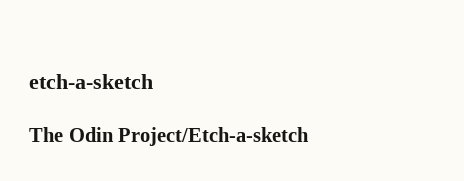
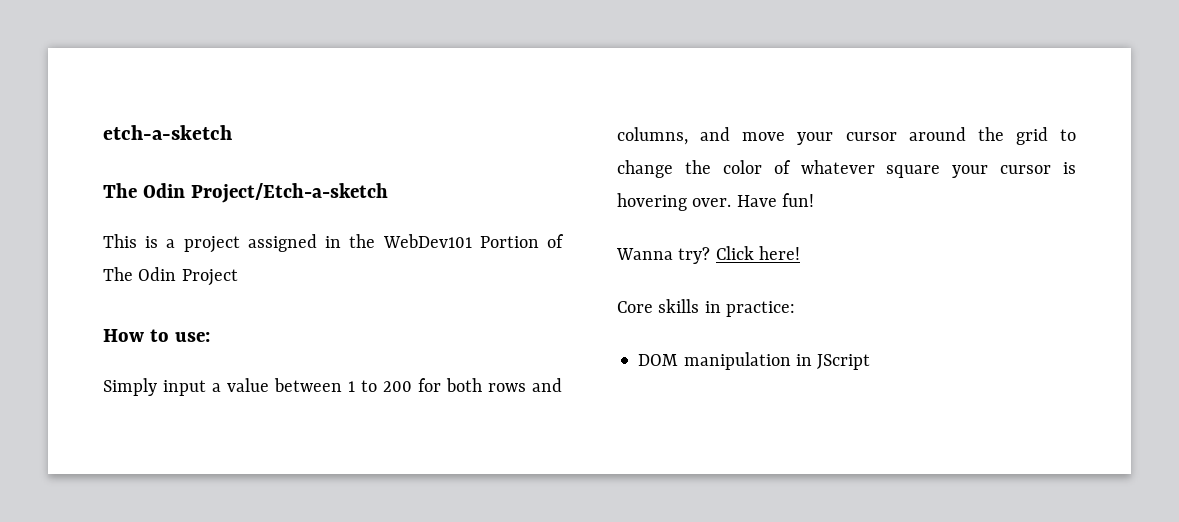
(310, 136) none -> [103,234,564,253] [103,267,238,286] [103,329,210,342] [103,378,562,396] [617,127,1076,145] [617,160,1076,178] [617,193,814,211] [616,246,800,264] [617,299,795,317] [638,352,871,370] // This is a project assigned in the WebDev101 Portion of The Odin Project // How to use: // Simply input a value between 1 to 200 for both rows and columns, and move your cursor around the grid to change the color of whatever square your cursor is hovering over. Have fun! // Wanna try? Click here! // Core skills in practice: // DOM manipulation in JScript

